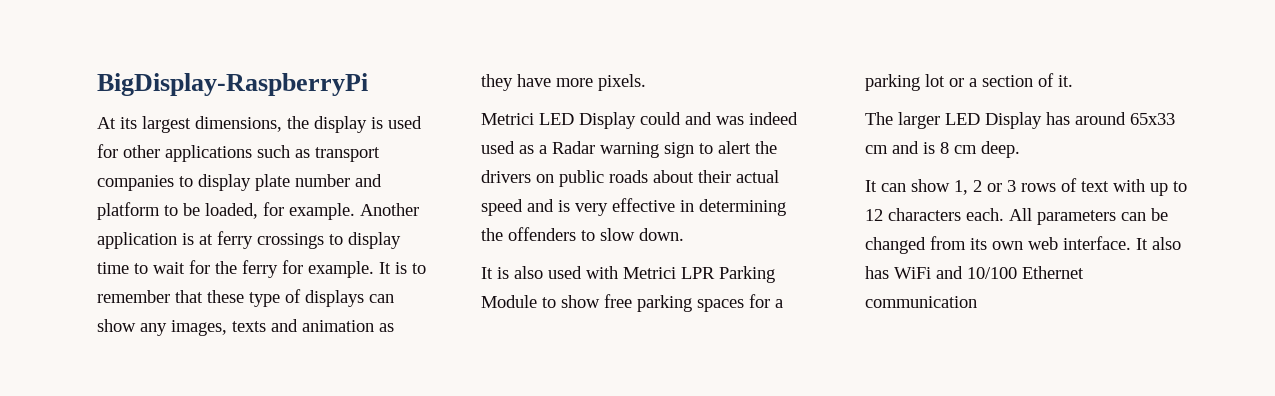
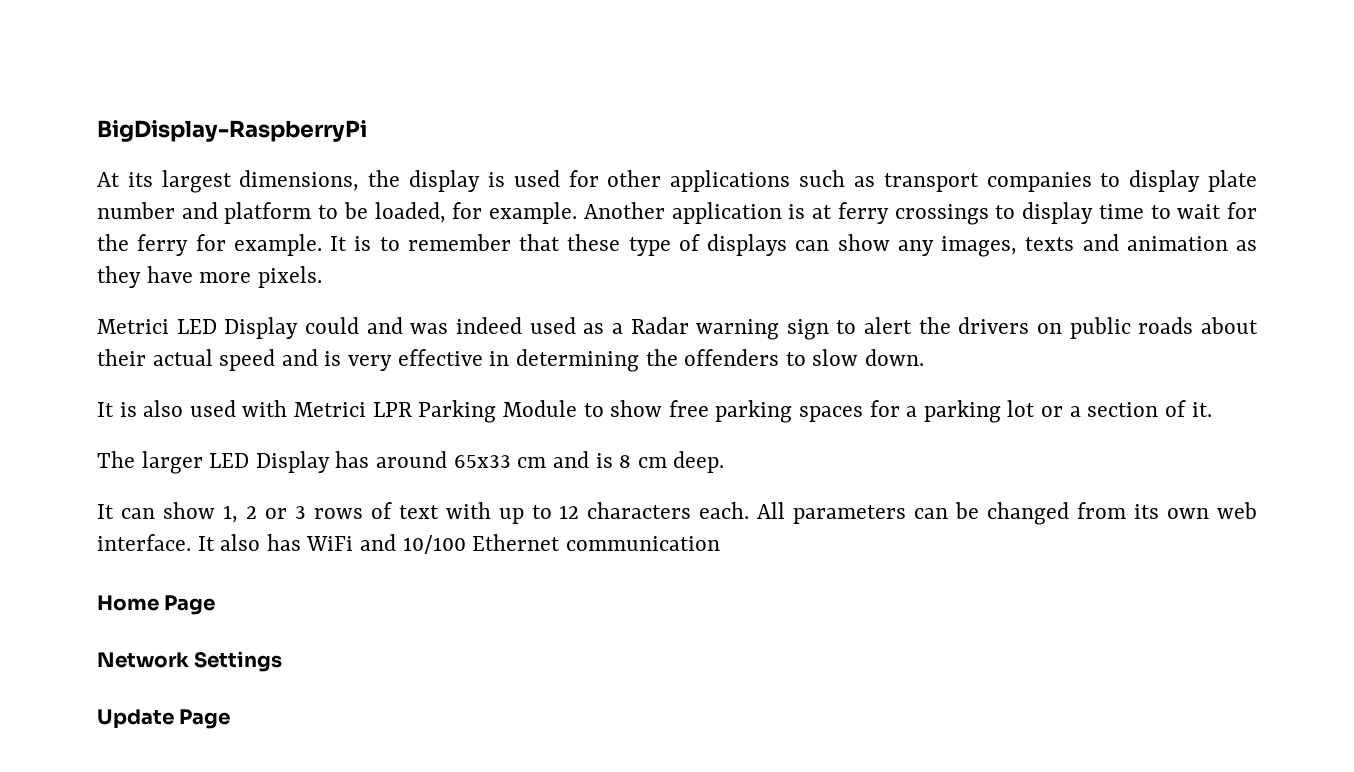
(977, 302) none -> [97,595,216,615] [97,651,283,672] [97,709,231,729] // Home Page // Network Settings // Update Page

